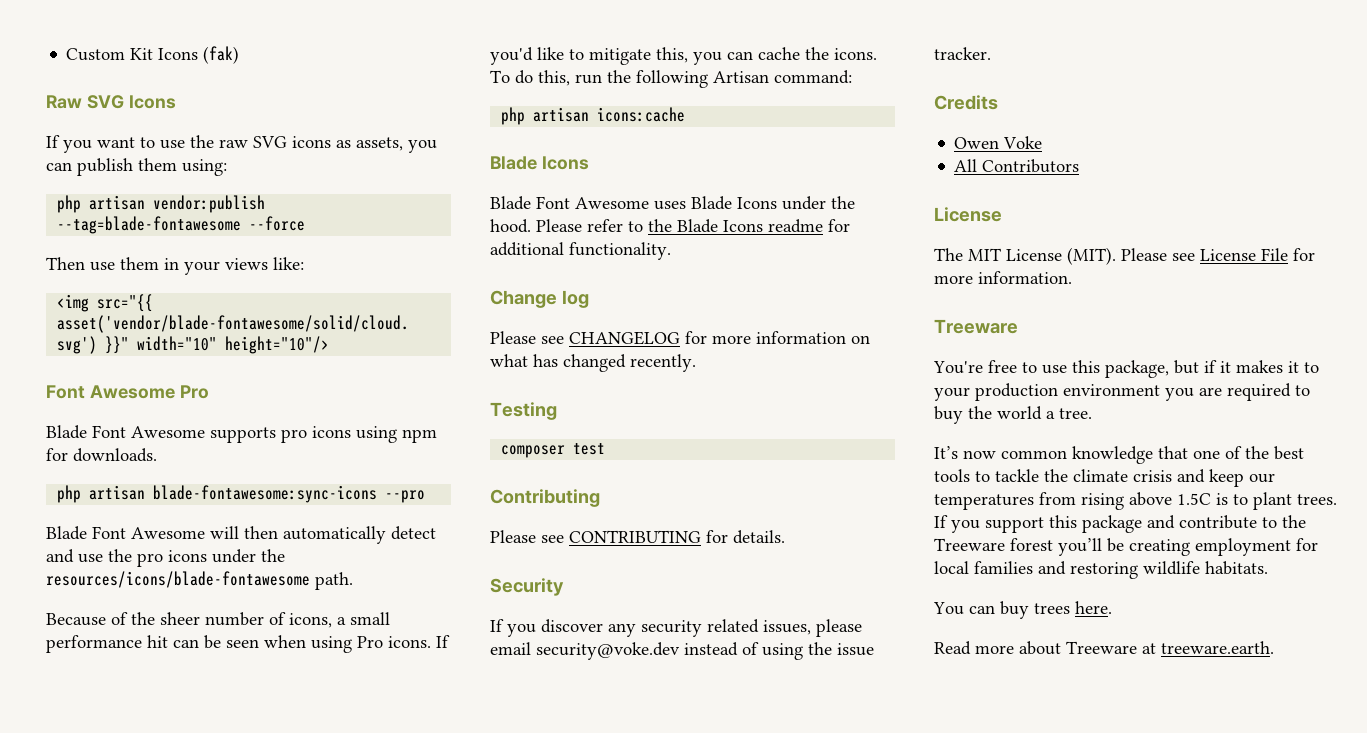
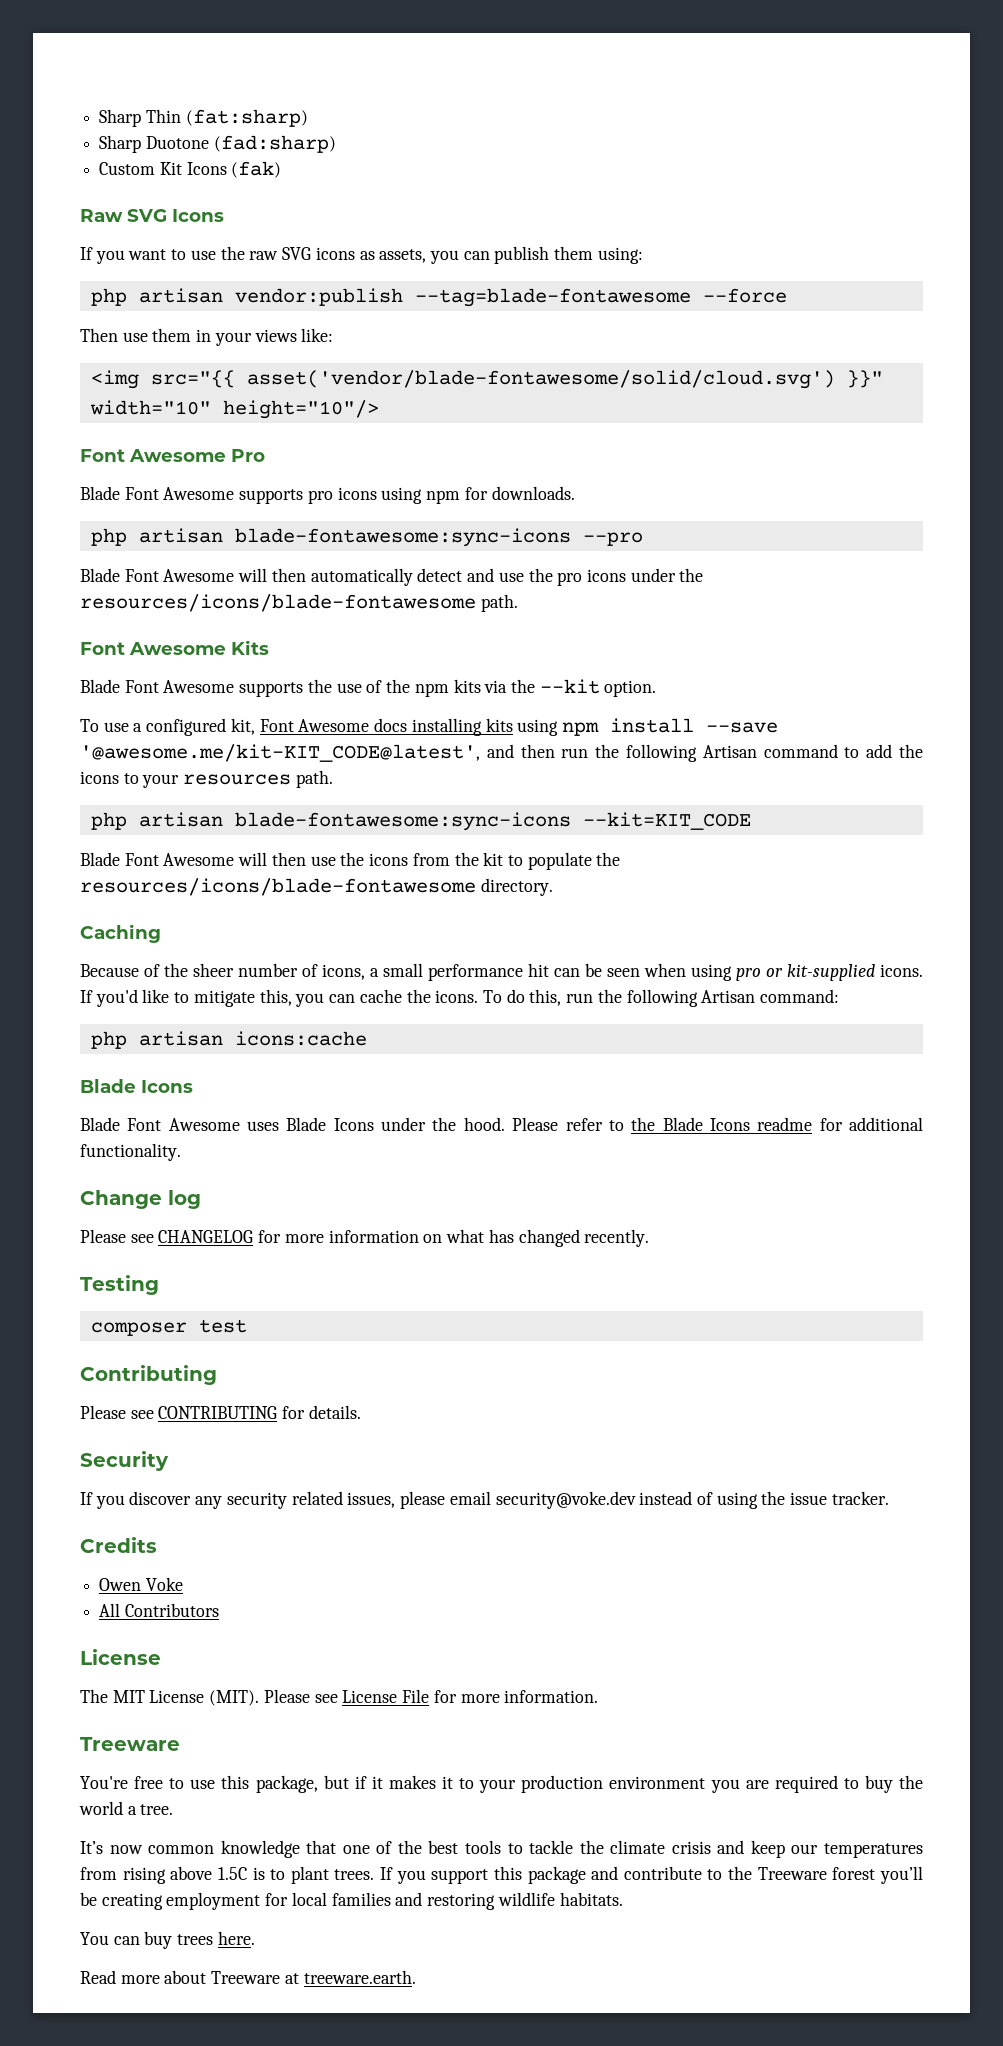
(66, 54) none -> [99,109,308,127] [99,135,336,153] Sharp Thin (fat:sharp) // Sharp Duotone (fad:sharp) //
(353, 581) none -> [80,640,269,655] [80,679,657,697] [80,718,778,736] [80,744,923,762] [80,770,333,788] [90,812,751,831] [80,852,621,870] [80,878,553,896] [80,924,161,943] // Font Awesome Kits // Blade Font Awesome supports the use of the npm kits via the --kit option. // To use a configured kit, Font Awesome docs installing kits using npm install --save '@awesome.me/kit-KIT_CODE@latest', and then run the following Artisan command to add the icons to your resources path. // php artisan blade-fontawesome:sync-icons --kit=KIT_CODE // Blade Font Awesome will then use the icons from the kit to populate the resources/icons/blade-fontawesome directory. // Caching
[357,636,383,648] Pro -> [736,964,875,981] pro or kit-supplied

